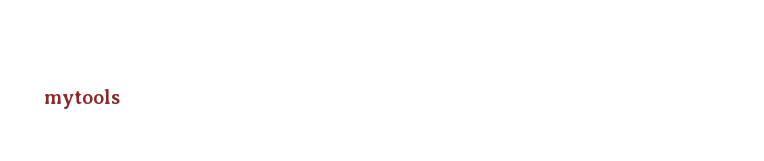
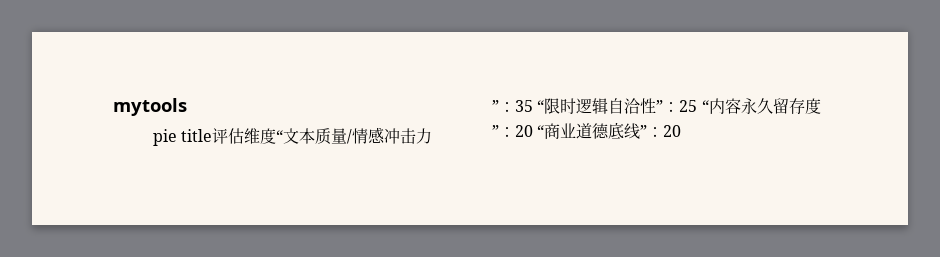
(120, 99) none -> [152,127,433,146] [492,98,821,114] [492,122,682,140] // pie title评估维度“文本质量/情感冲击力”：35 “限时逻辑自洽性”：25 “内容永久留存度”：20 “商业道德底线”：20

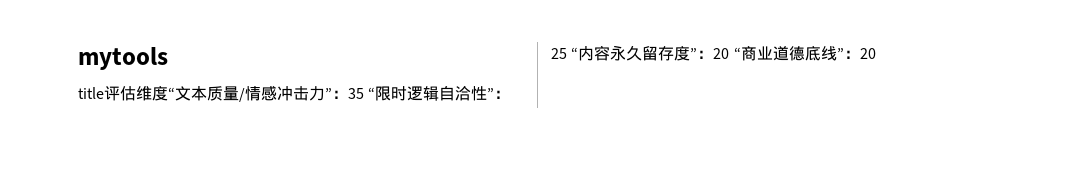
[152,129,177,146] pie -> (168, 58) none

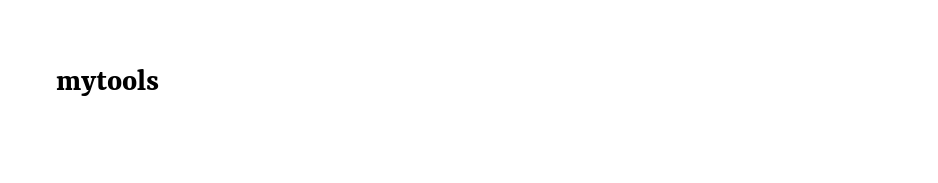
[78,85,511,102] [551,45,876,61] // title评估维度“文本质量/情感冲击力”：35 “限时逻辑自洽性”：25 “内容永久留存度”：20 “商业道德底线”：20 -> (159, 82) none

